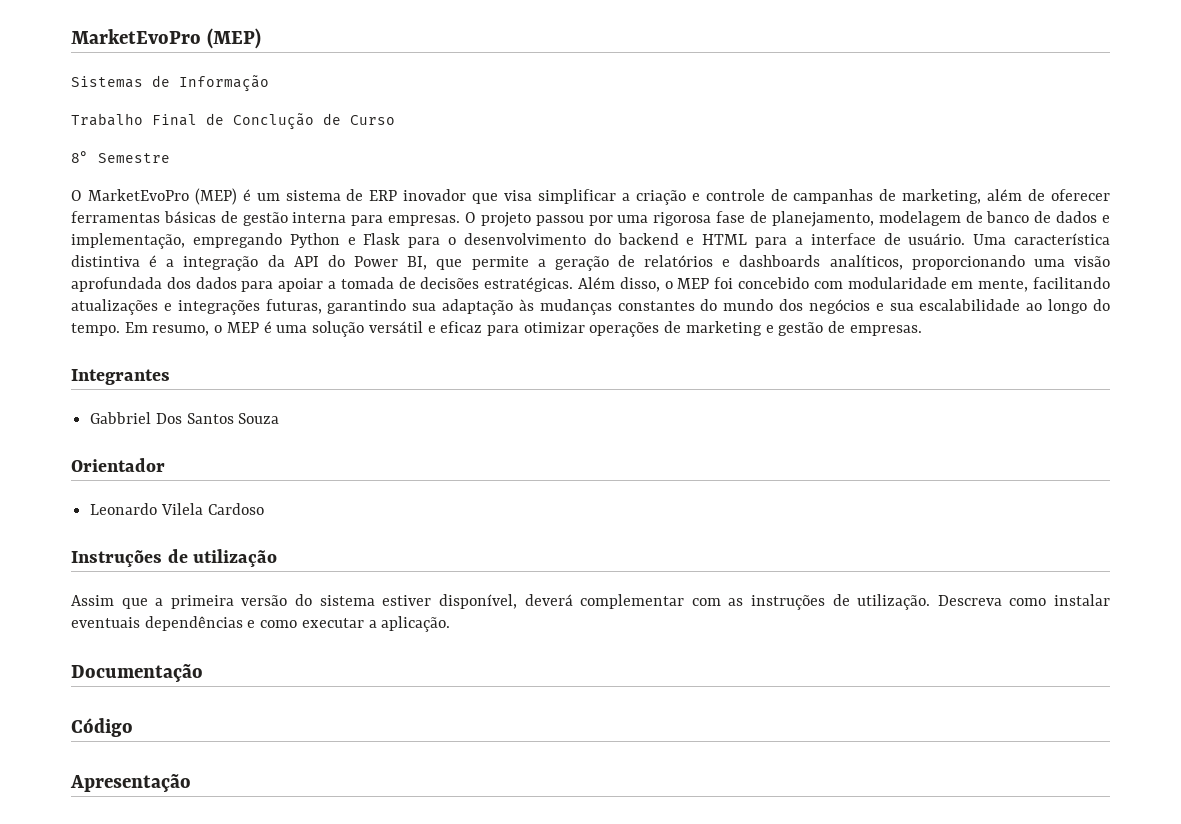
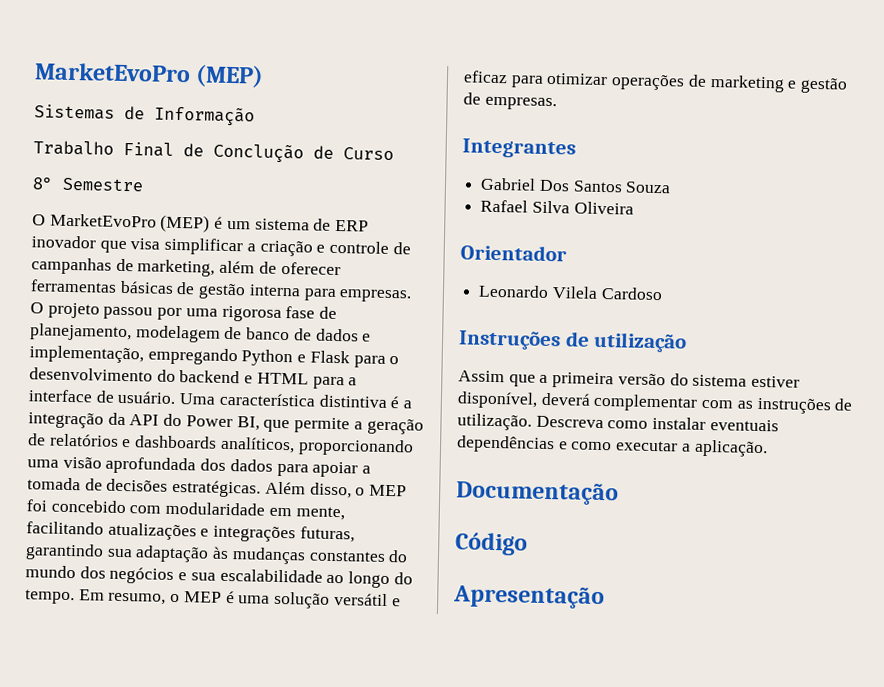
[90,412,152,424] Gabbriel -> [480,177,537,191] Gabriel
(280, 418) none -> [480,199,634,215] // Rafael Silva Oliveira

